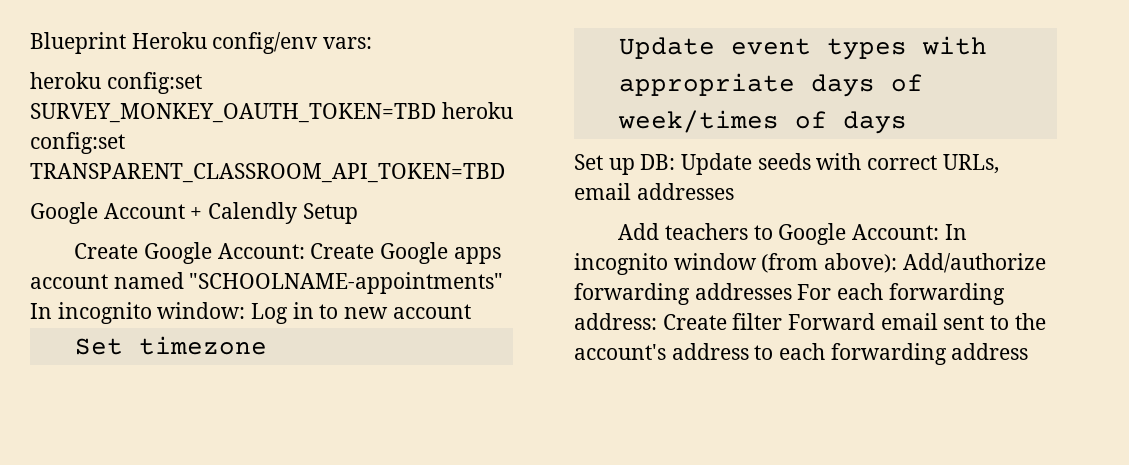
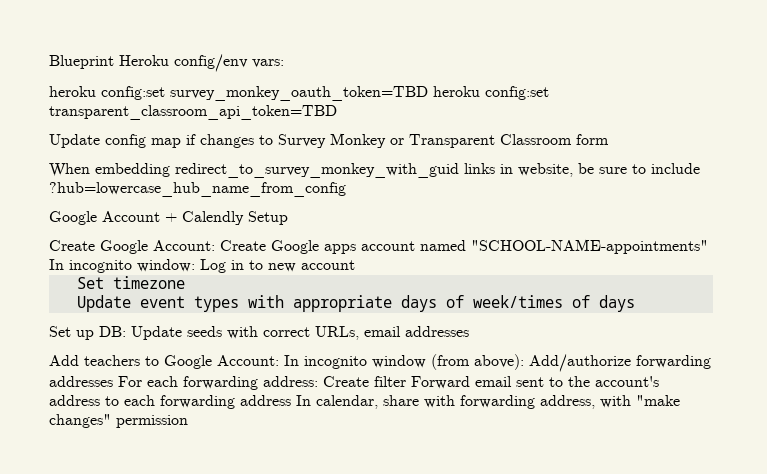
[30,102,513,123] [30,132,125,154] [30,163,505,183] SURVEY_MONKEY_OAUTH_TOKEN=TBD heroku config:set TRANSPARENT_CLASSROOM_API_TOKEN=TBD -> [170,86,549,101] [49,105,337,120] [49,133,609,148] [49,163,700,178] [49,182,346,197] survey_monkey_oauth_token=TBD heroku config:set transparent_classroom_api_token=TBD // Update config map if changes to Survey Monkey or Transparent Classroom form // When embedding redirect_to_survey_monkey_with_guid links in website, be sure to include ?hub=lowercase_hub_name_from_config
[189,272,504,294] "SCHOOLNAME-appointments" -> [471,239,708,254] "SCHOOL-NAME-appointments"
(1029, 351) none -> [296,395,680,409] [49,414,188,428] In calendar, share with forwarding address, with "make changes" permission

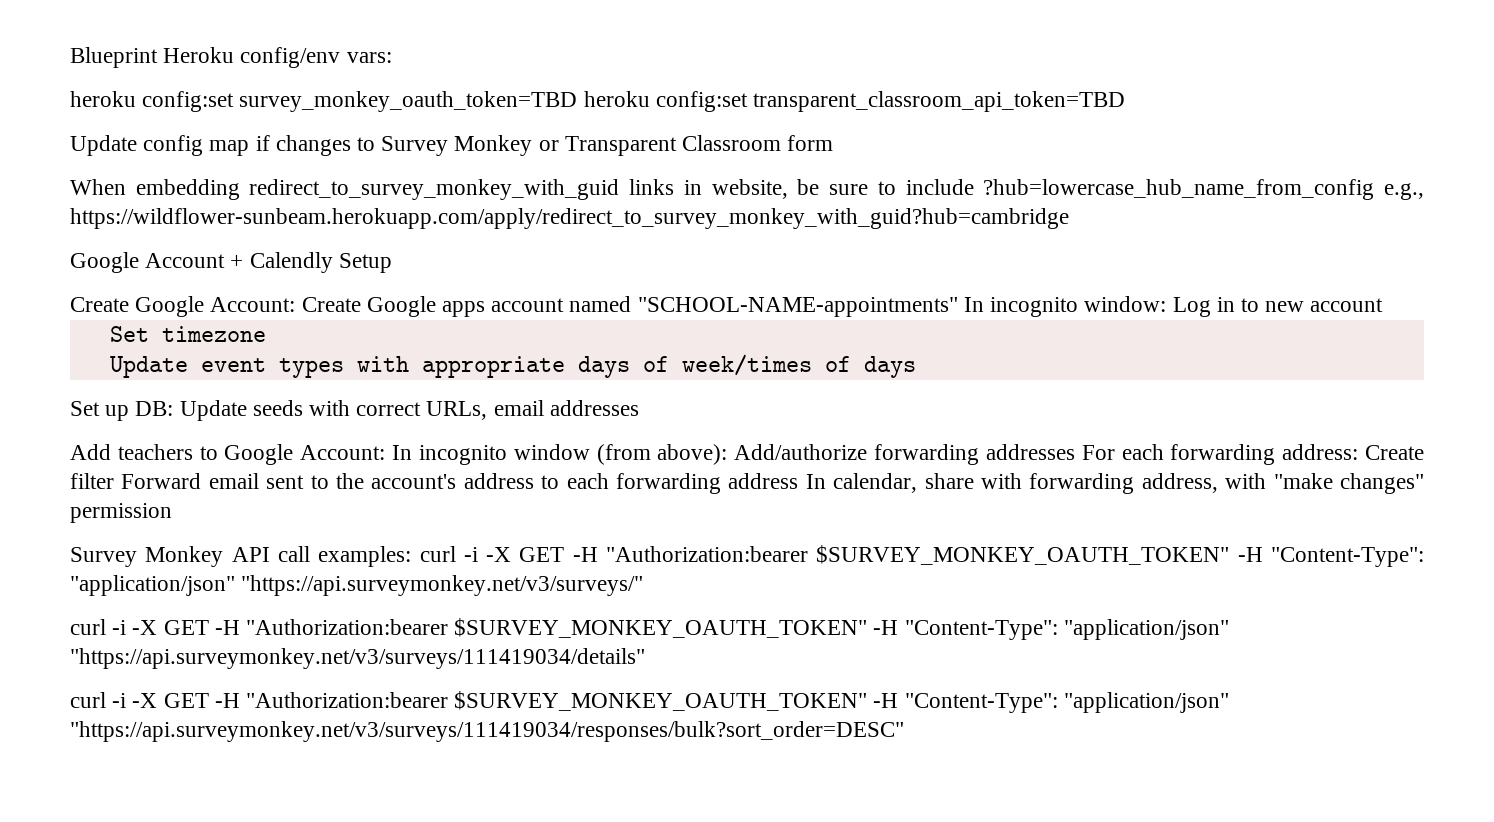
(346, 189) none -> [1384,183,1425,200] [70,208,1069,229] e.g., https://wildflower-sunbeam.herokuapp.com/apply/redirect_to_survey_monkey_with_guid?hub=cambridge
(188, 421) none -> [70,545,1425,567] [70,575,644,596] [70,618,1229,640] [70,648,645,669] [70,691,1229,713] [70,721,904,742] // Survey Monkey API call examples: curl -i -X GET -H "Authorization:bearer $SURVEY_MONKEY_OAUTH_TOKEN" -H "Content-Type": "application/json" "https://api.surveymonkey.net/v3/surveys/" // curl -i -X GET -H "Authorization:bearer $SURVEY_MONKEY_OAUTH_TOKEN" -H "Content-Type": "application/json" "https://api.surveymonkey.net/v3/surveys/111419034/details" // curl -i -X GET -H "Authorization:bearer $SURVEY_MONKEY_OAUTH_TOKEN" -H "Content-Type": "application/json" "https://api.surveymonkey.net/v3/surveys/111419034/responses/bulk?sort_order=DESC"

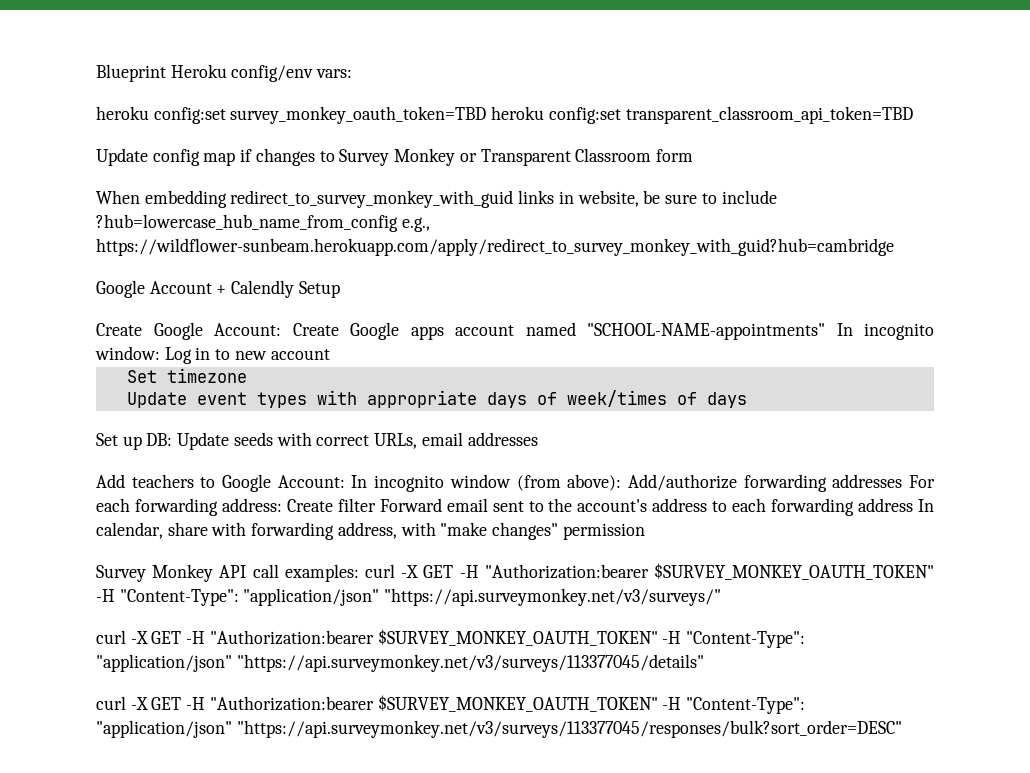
[463,547,478,562] -i -> (395, 571) none
[112,618,1229,640] [70,648,645,669] [70,691,1229,713] [70,721,904,742] -i -X GET -H "Authorization:bearer $SURVEY_MONKEY_OAUTH_TOKEN" -H "Content-Type": "application/json" "https://api.surveymonkey.net/v3/surveys/111419034/details" // curl -i -X GET -H "Authorization:bearer $SURVEY_MONKEY_OAUTH_TOKEN" -H "Content-Type": "application/json" "https://api.surveymonkey.net/v3/surveys/111419034/responses/bulk?sort_order=DESC" -> [130,629,806,648] [96,654,704,672] [96,695,806,714] [96,720,902,738] -X GET -H "Authorization:bearer $SURVEY_MONKEY_OAUTH_TOKEN" -H "Content-Type": "application/json" "https://api.surveymonkey.net/v3/surveys/113377045/details" // curl -X GET -H "Authorization:bearer $SURVEY_MONKEY_OAUTH_TOKEN" -H "Content-Type": "application/json" "https://api.surveymonkey.net/v3/surveys/113377045/responses/bulk?sort_order=DESC"

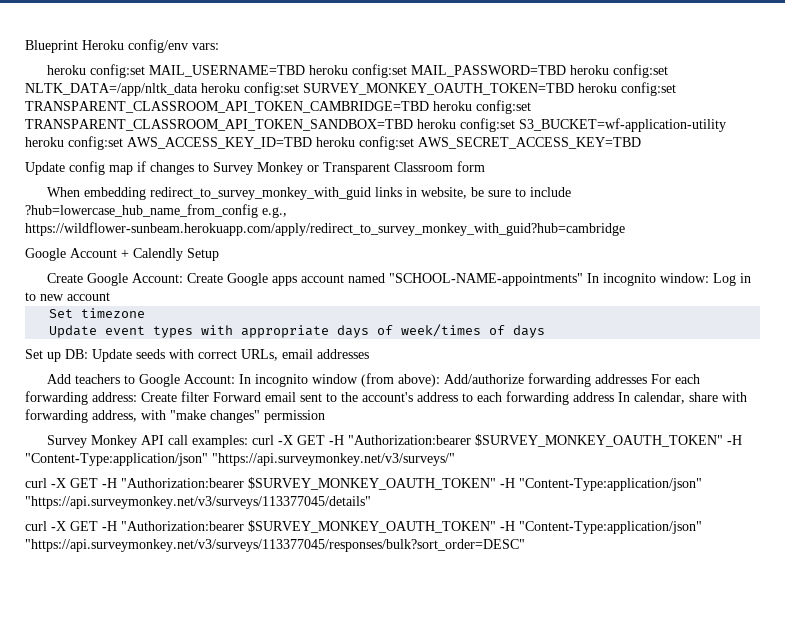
[230,106,913,124] survey_monkey_oauth_token=TBD heroku config:set transparent_classroom_api_token=TBD -> [149,64,669,78] [25,82,676,96] [25,100,531,114] [25,118,726,132] [25,136,641,150] MAIL_USERNAME=TBD heroku config:set MAIL_PASSWORD=TBD heroku config:set NLTK_DATA=/app/nltk_data heroku config:set SURVEY_MONKEY_OAUTH_TOKEN=TBD heroku config:set TRANSPARENT_CLASSROOM_API_TOKEN_CAMBRIDGE=TBD heroku config:set TRANSPARENT_CLASSROOM_API_TOKEN_SANDBOX=TBD heroku config:set S3_BUCKET=wf-application-utility heroku config:set AWS_ACCESS_KEY_ID=TBD heroku config:set AWS_SECRET_ACCESS_KEY=TBD
[119,588,380,606] "Content-Type": "application/json" -> [25,453,208,466] "Content-Type:application/json"
[686,631,806,648] [96,654,232,672] "Content-Type": "application/json" -> [519,478,702,491] "Content-Type:application/json"
[686,697,806,714] [96,720,232,738] "Content-Type": "application/json" -> [519,521,702,534] "Content-Type:application/json"

